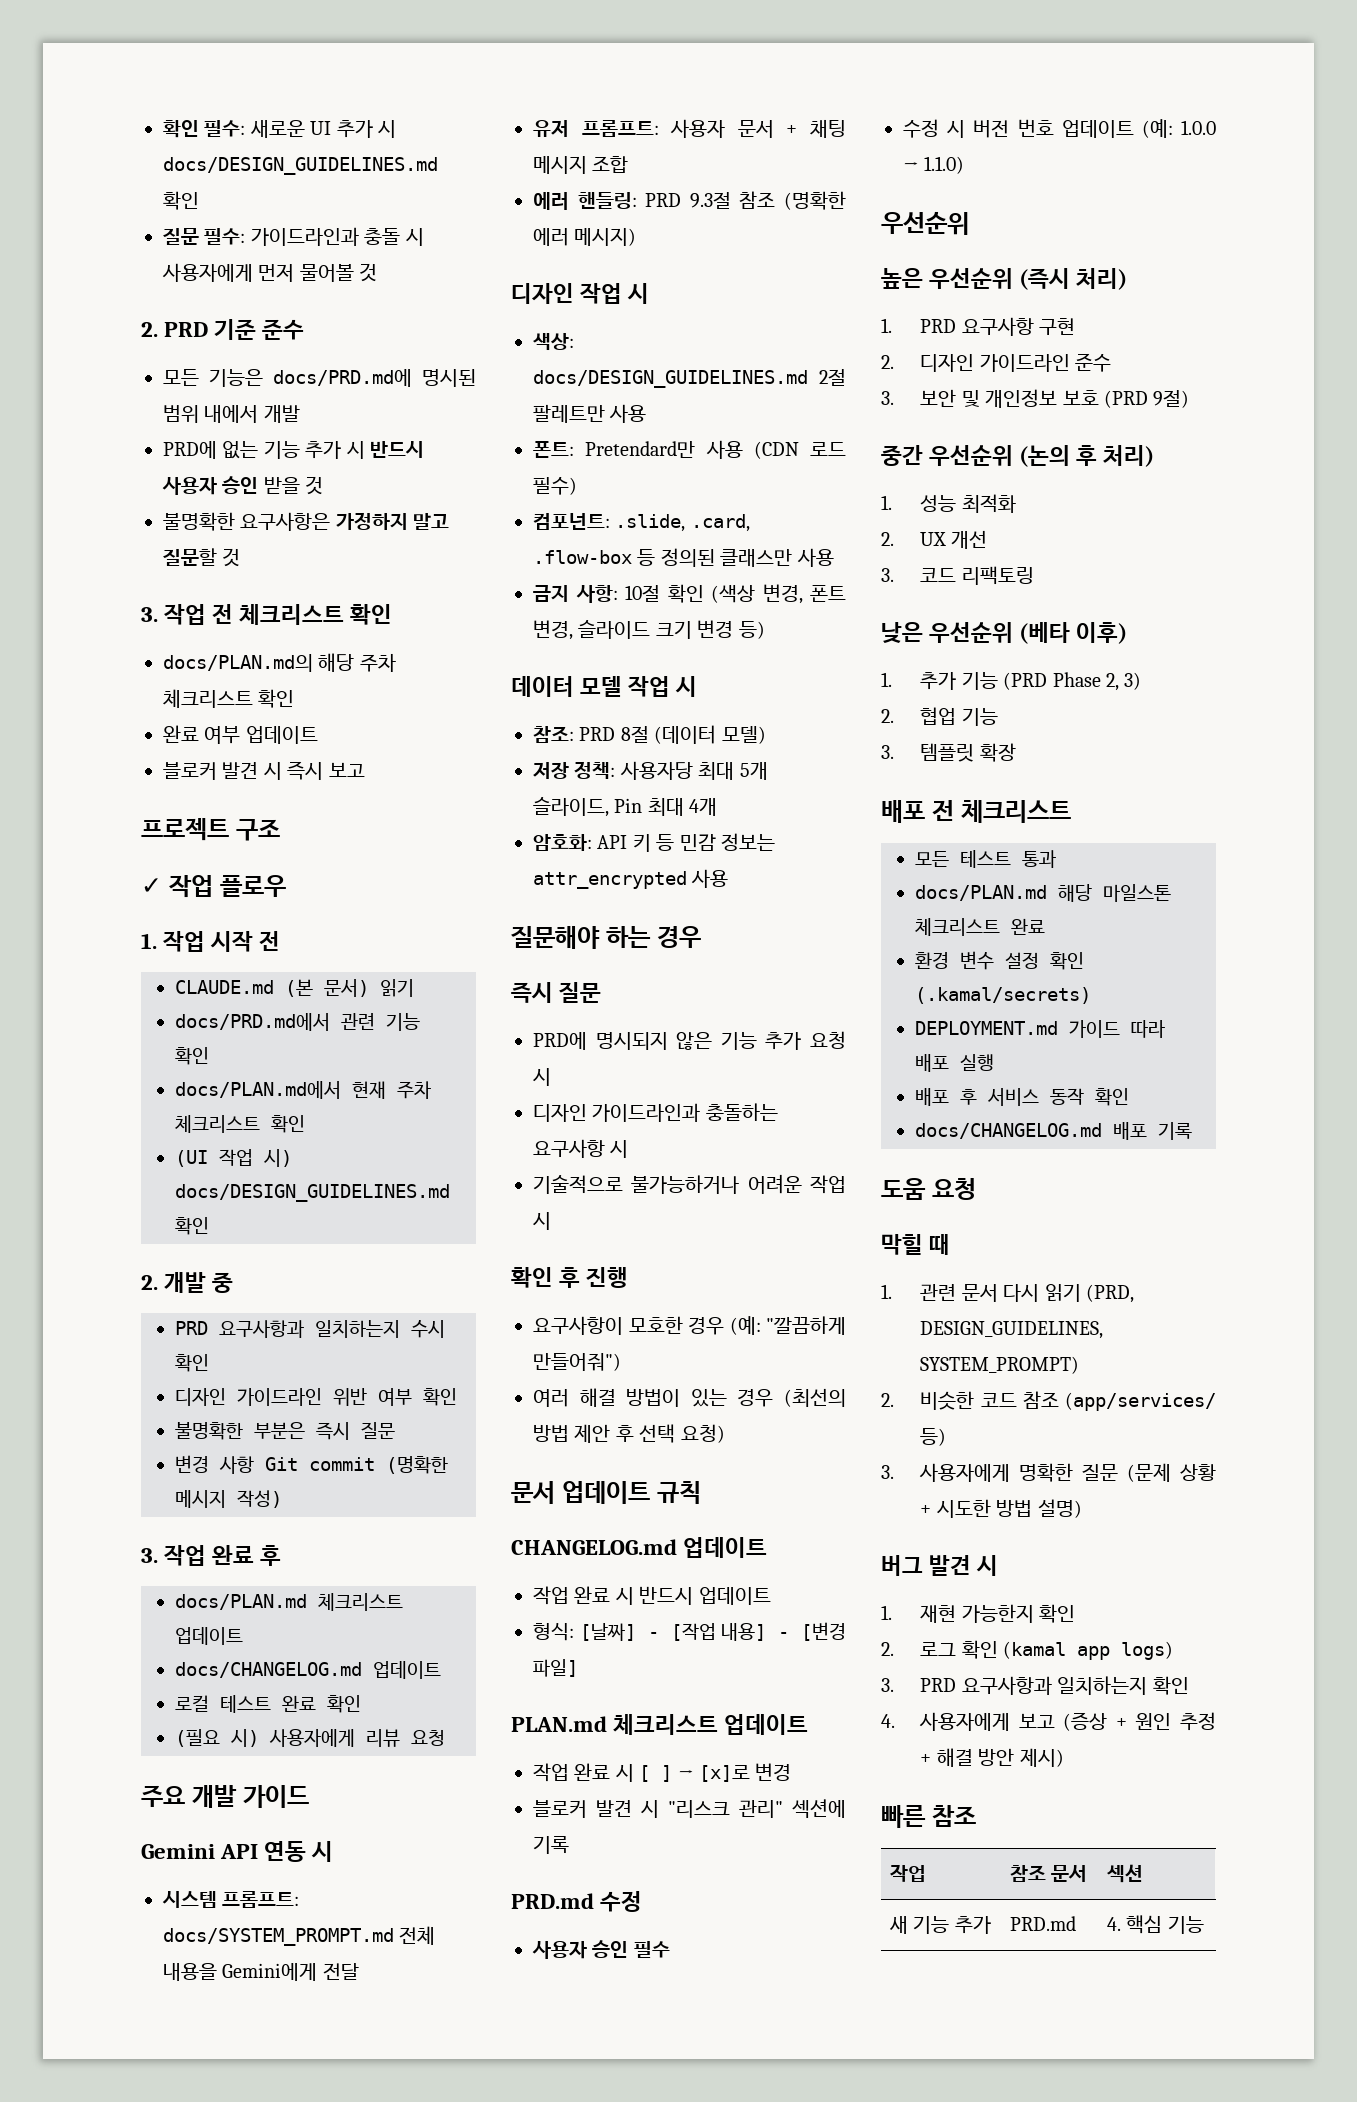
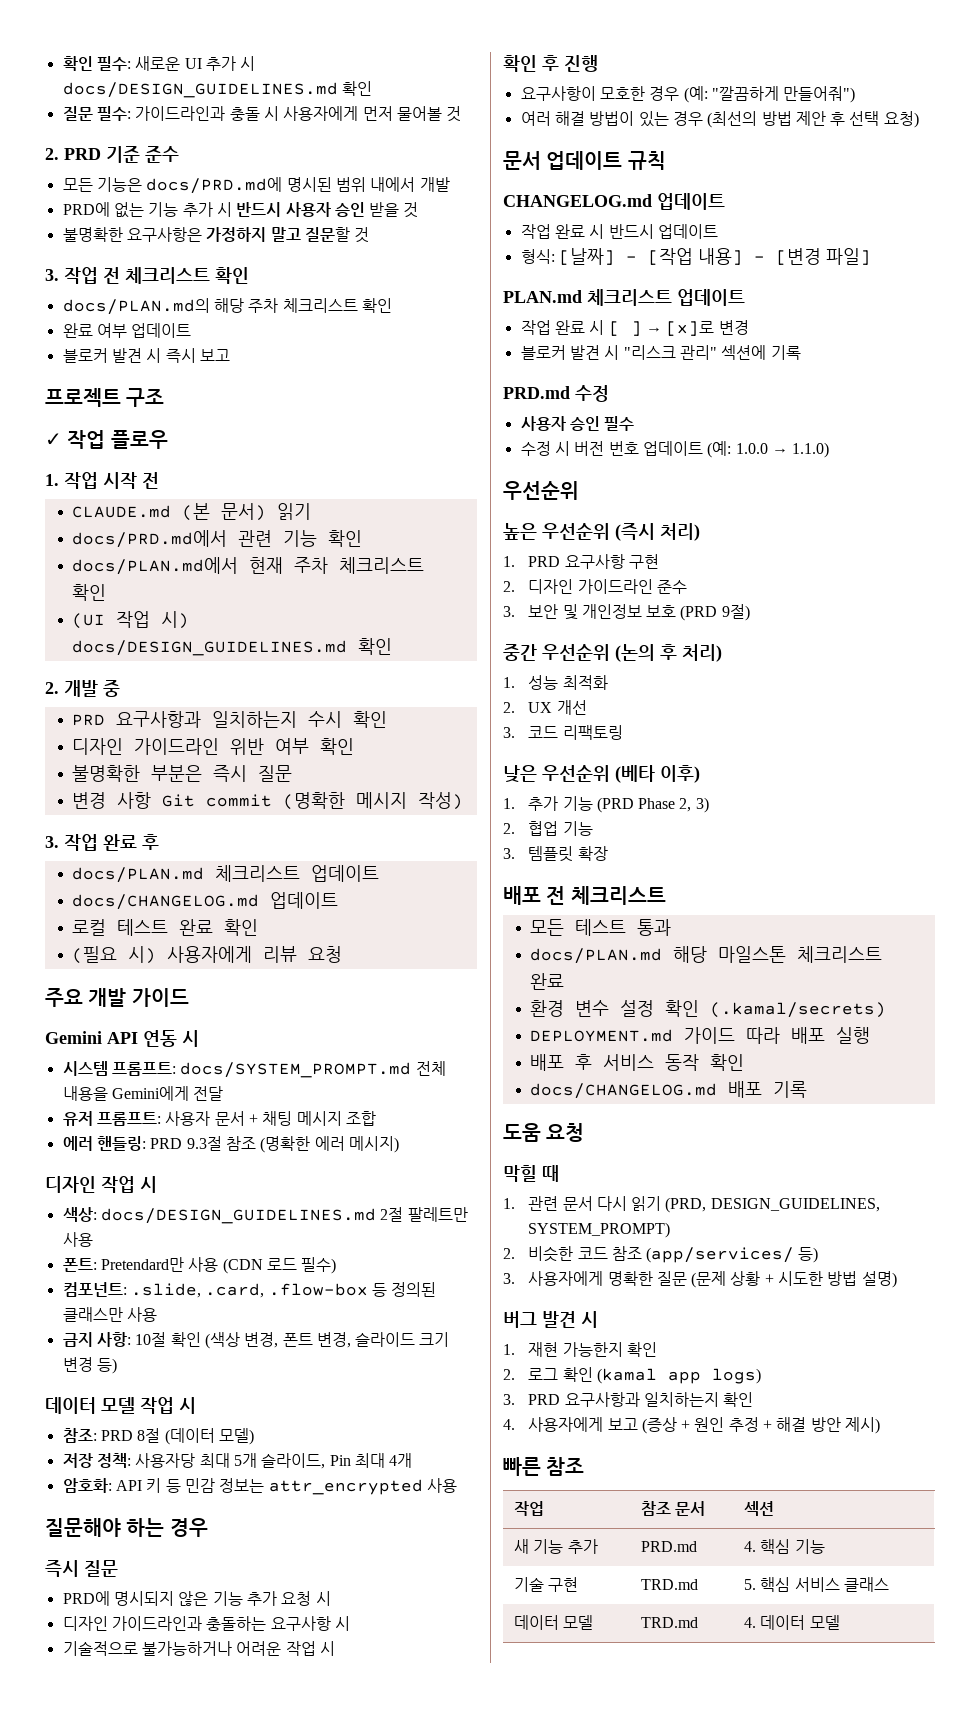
(1204, 1925) none -> [514,1577,579,1592] [641,1579,699,1590] [744,1577,890,1592] [514,1615,594,1630] [641,1617,699,1628] [744,1615,840,1630] // 기술 구현 | TRD.md | 5. 핵심 서비스 클래스 // 데이터 모델 | TRD.md | 4. 데이터 모델

